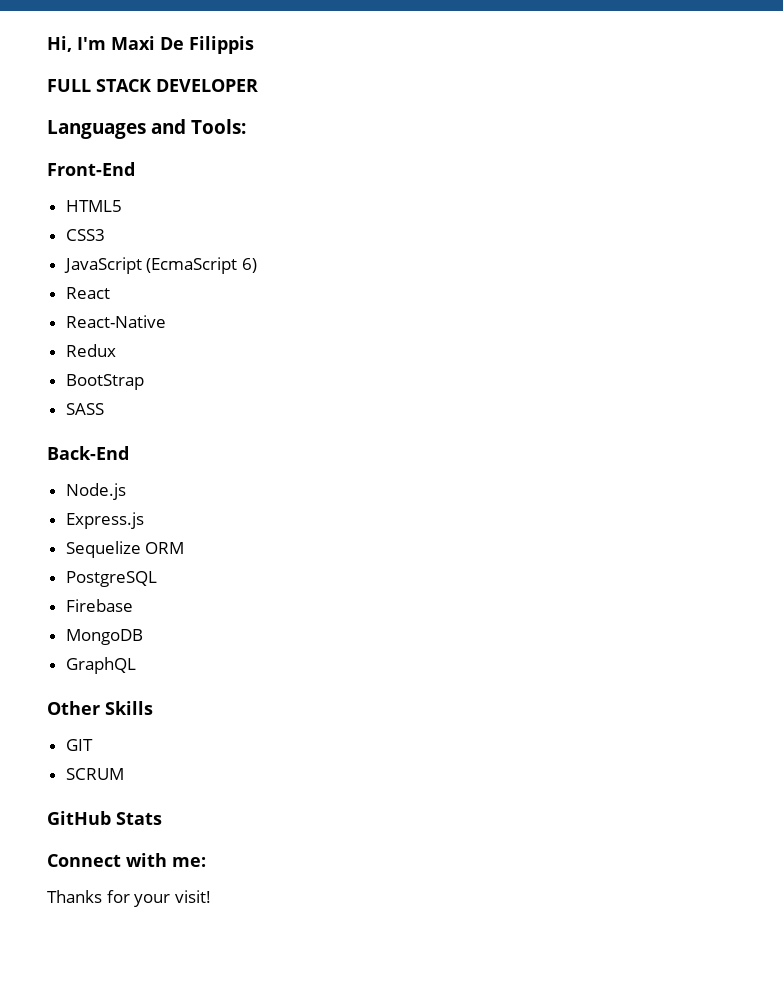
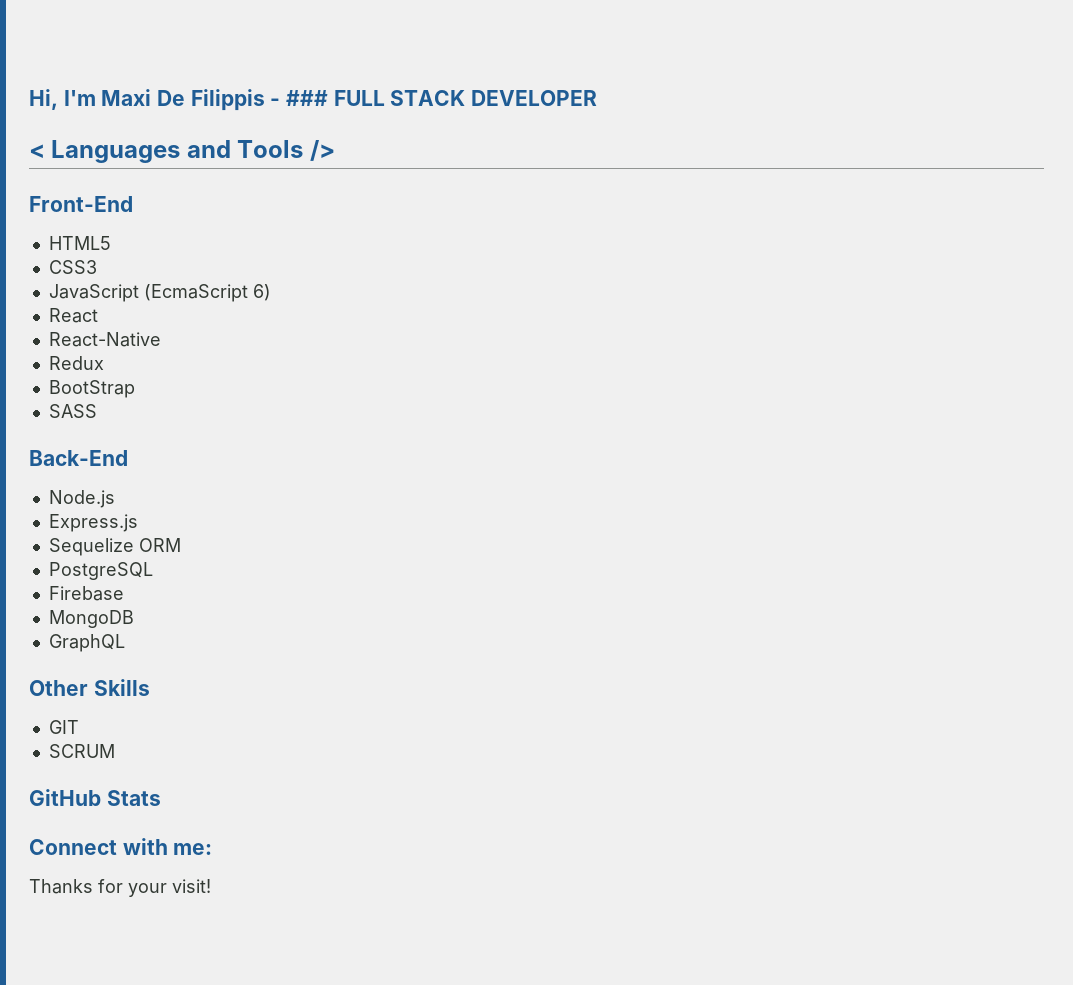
(254, 45) // -> [270,90,329,106] - ###
(258, 85) none -> [29,144,45,158] <
[191,119,246,134] Tools: -> [237,140,335,161] Tools />

